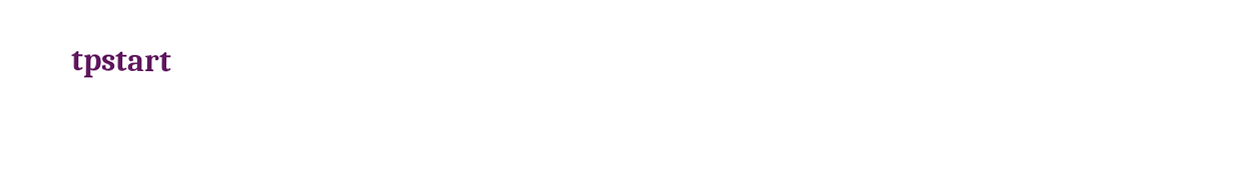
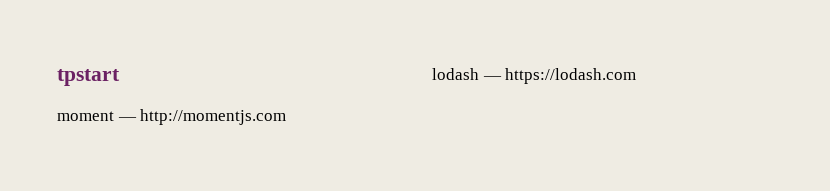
(172, 65) none -> [57,109,287,125] [432,68,637,84] // moment — http://momentjs.com // lodash — https://lodash.com

